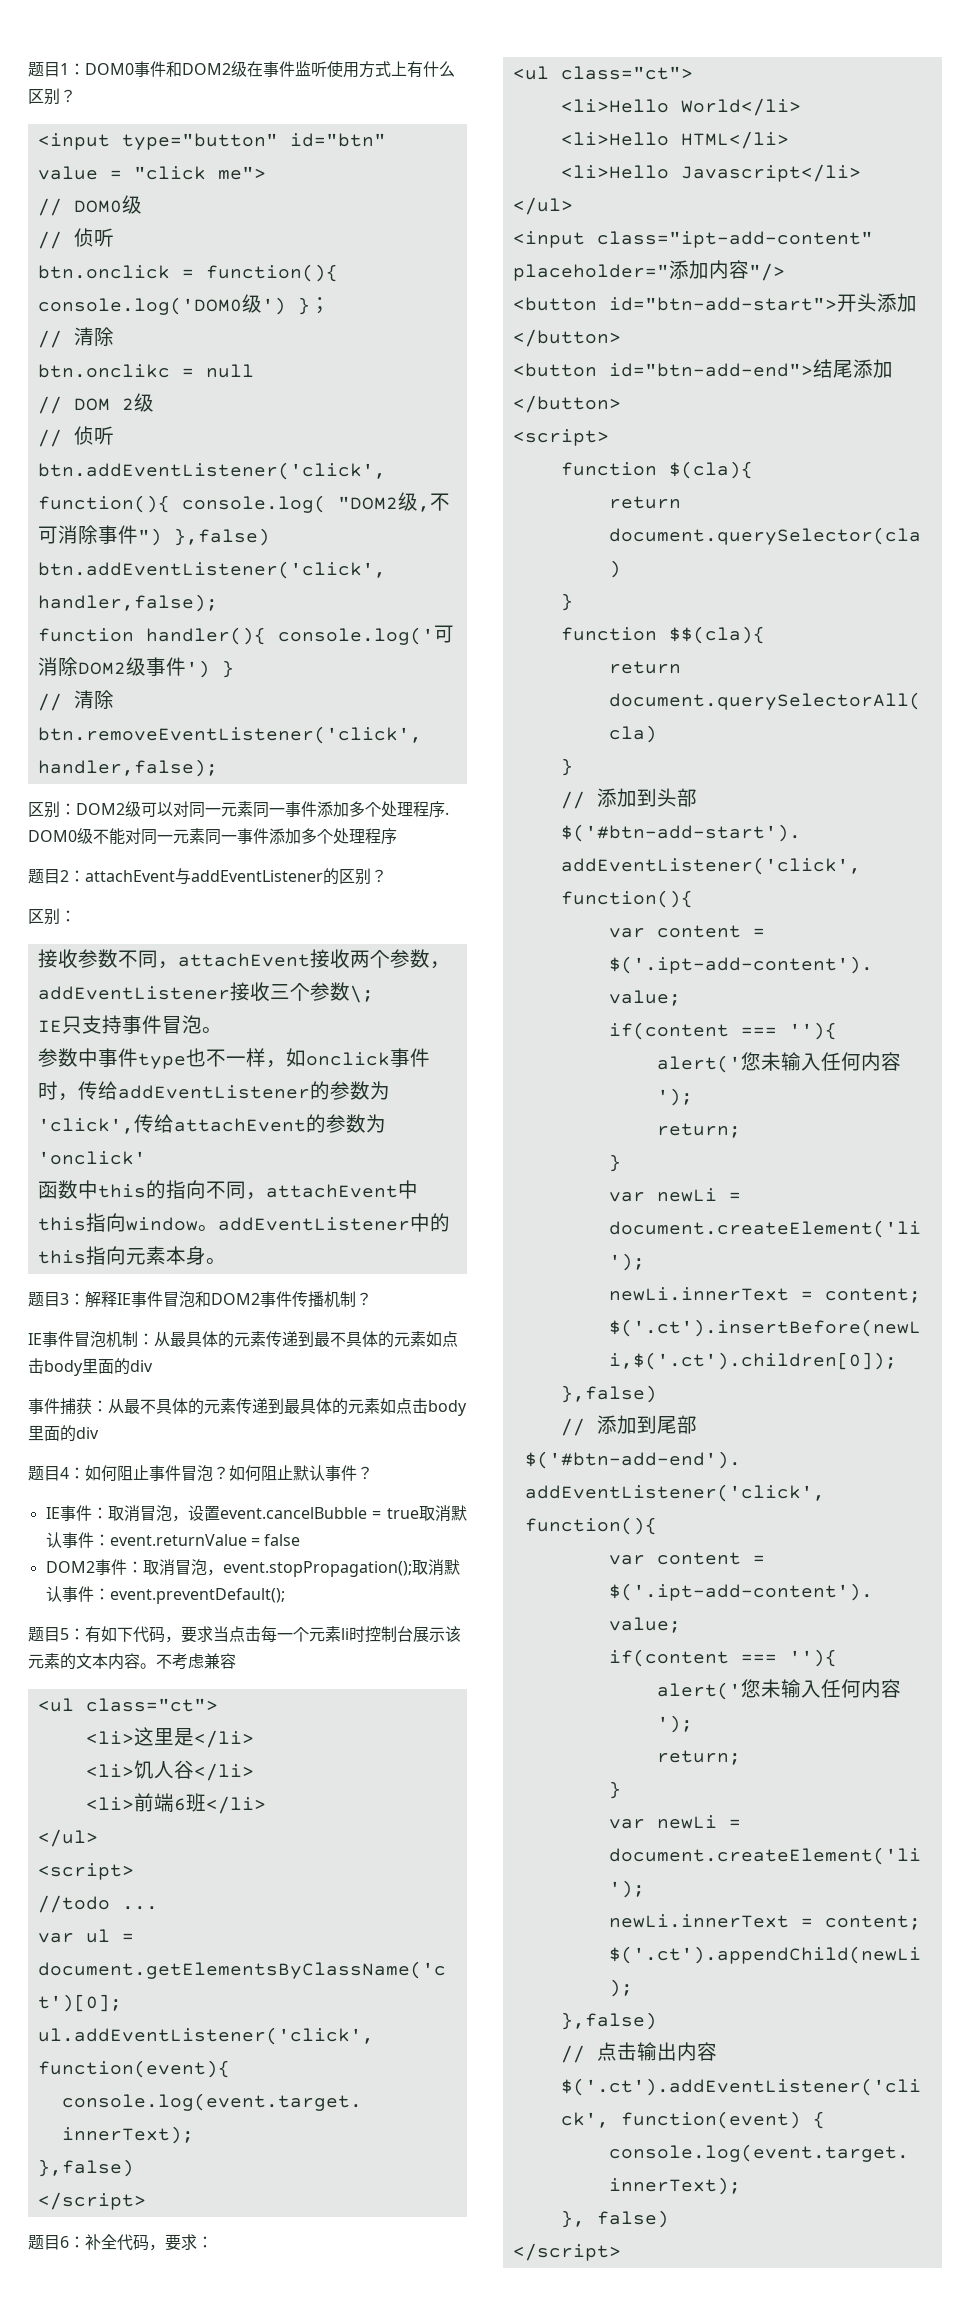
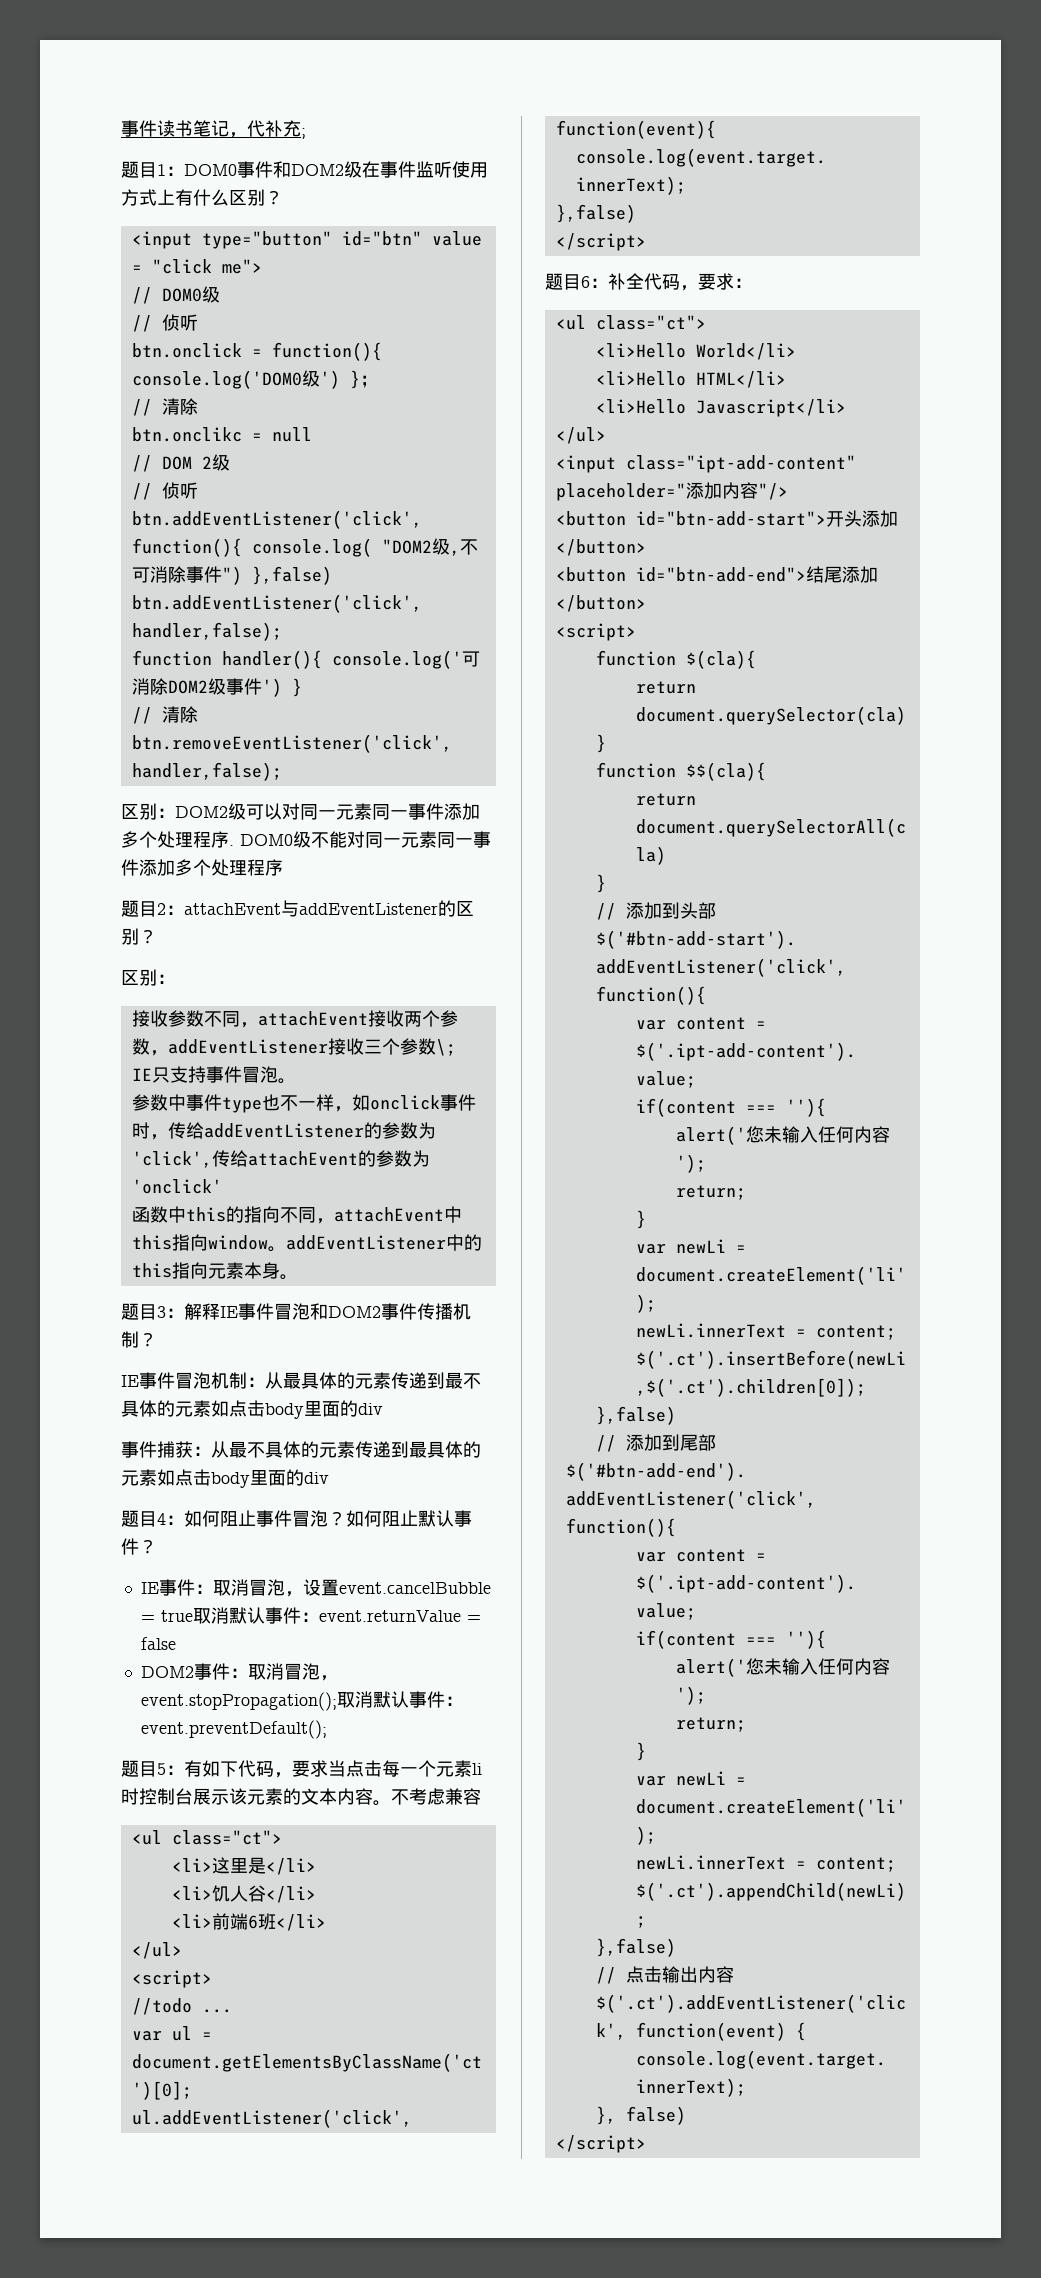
(28, 69) none -> [121,120,306,139] 事件读书笔记，代补充; //

